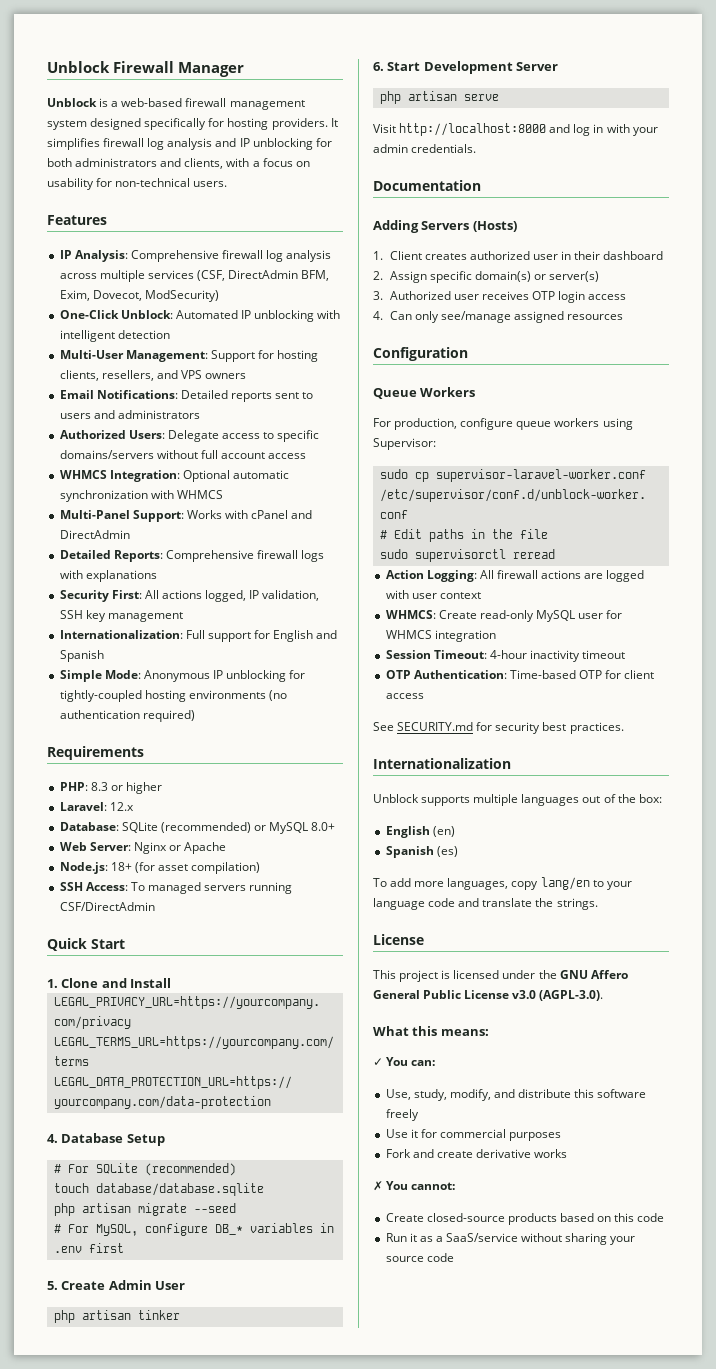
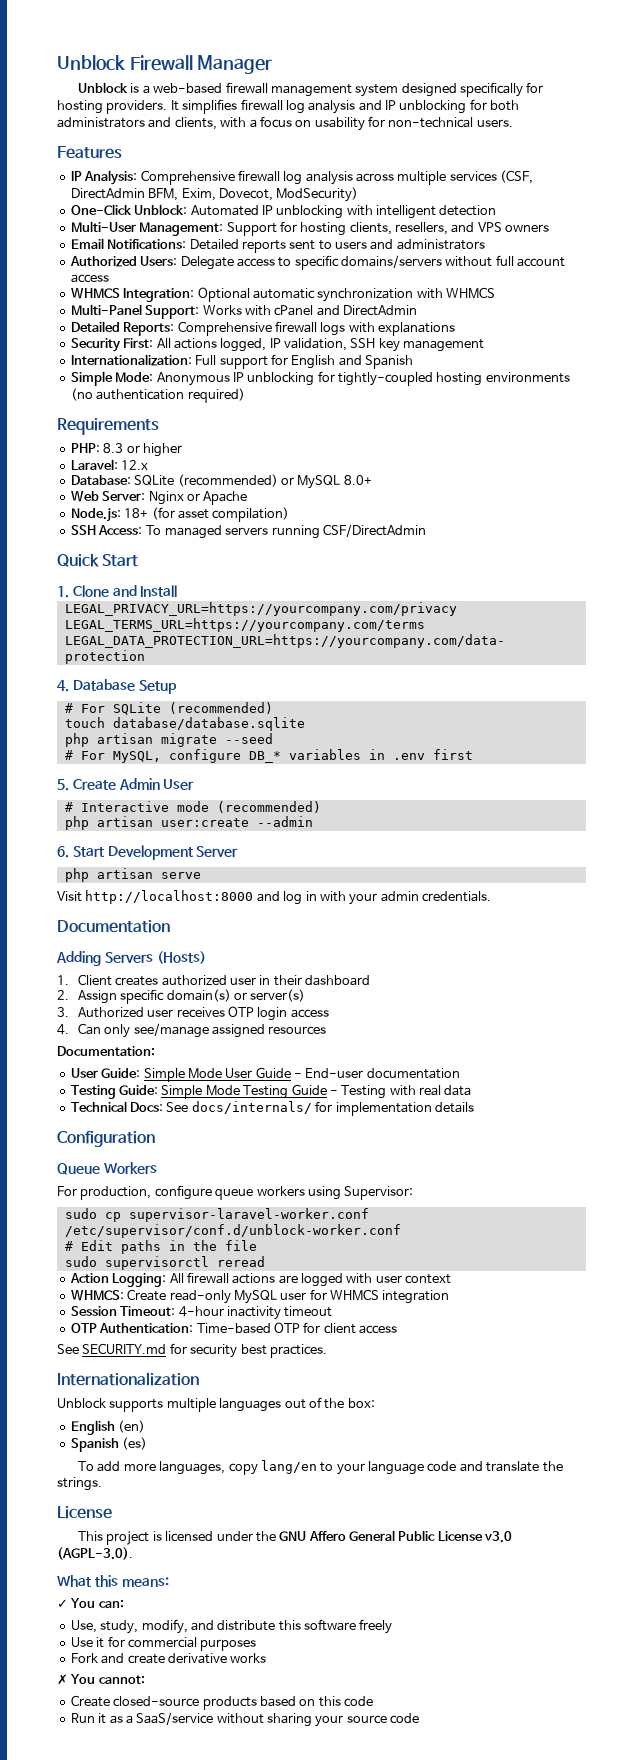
[53,1310,180,1323] // php artisan tinker -> [64,801,321,813] [64,816,313,830] // # Interactive mode (recommended) // php artisan user:create --admin
(624, 317) none -> [57,1046,155,1056] [70,1067,460,1082] [70,1084,472,1099] [70,1101,474,1116] // Documentation: // User Guide: Simple Mode User Guide - End-user documentation // Testing Guide: Simple Mode Testing Guide - Testing with real data // Technical Docs: See docs/internals/ for implementation details

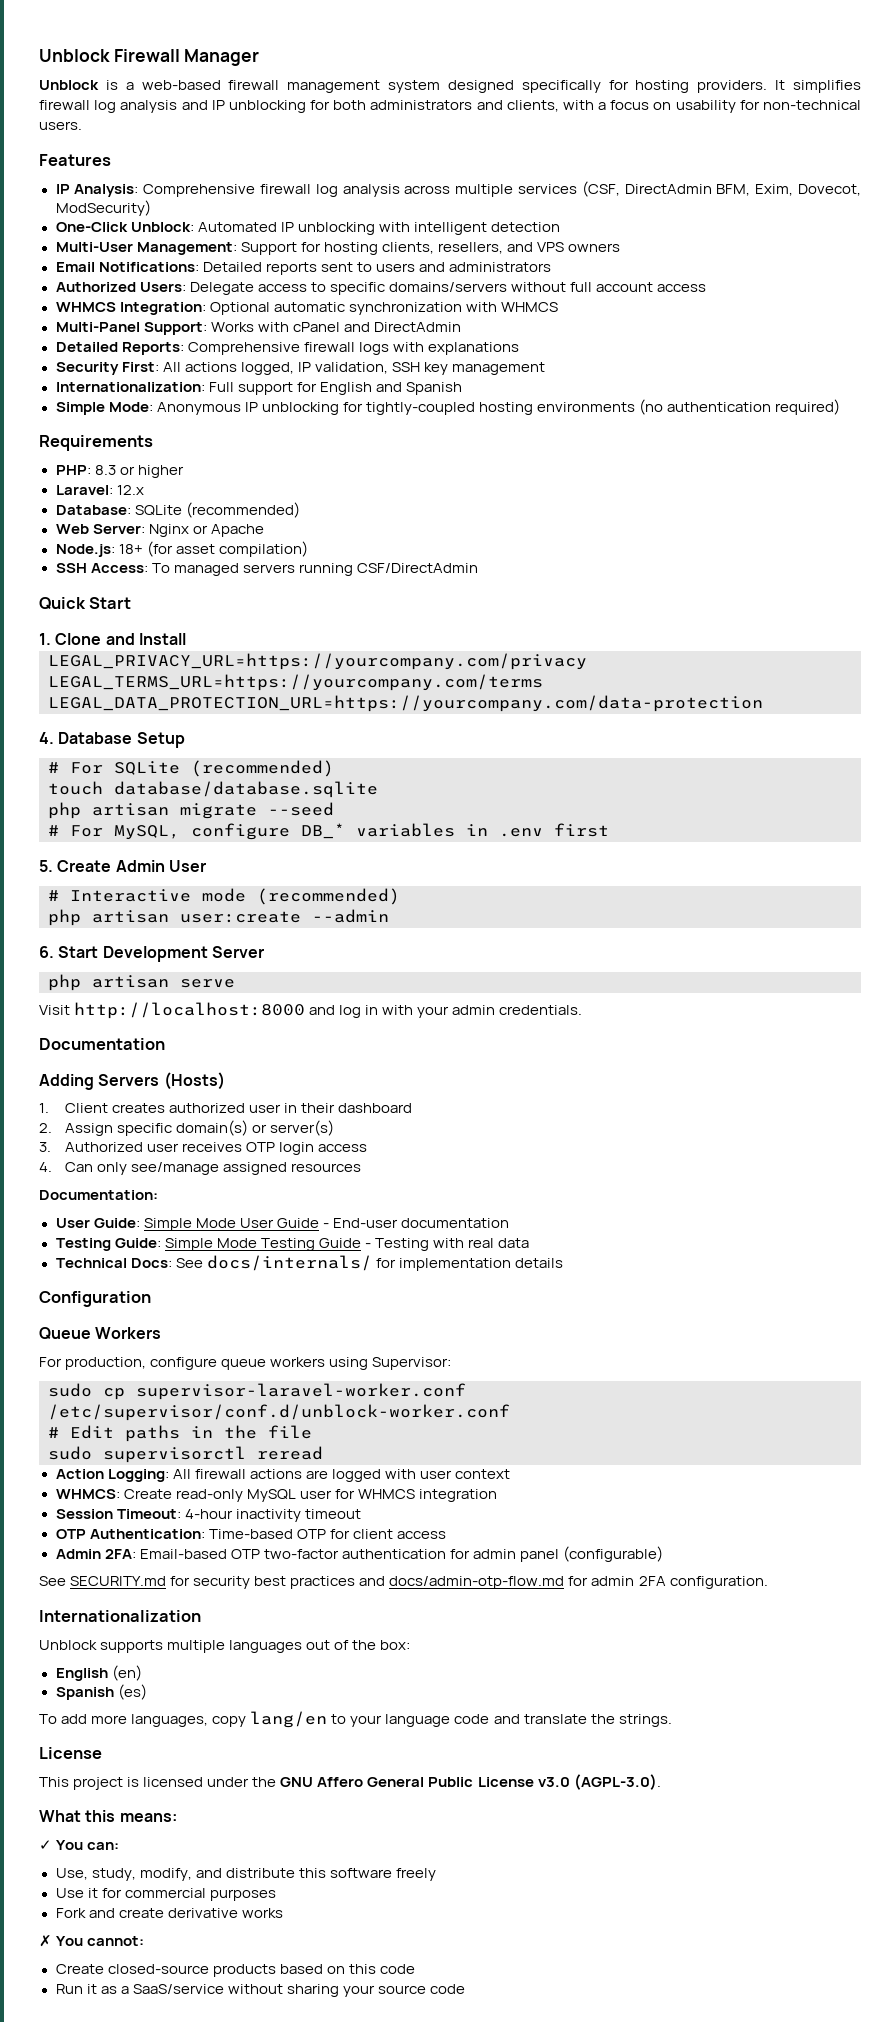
[280,475,372,489] or MySQL 8.0+ -> (300, 510) none
(397, 1329) none -> [55,1546,663,1562] // Admin 2FA: Email-based OTP two-factor authentication for admin panel (configurable)
[269,1344,327,1358] practices. -> [290,1576,768,1589] practices and docs/admin-otp-flow.md for admin 2FA configuration.

